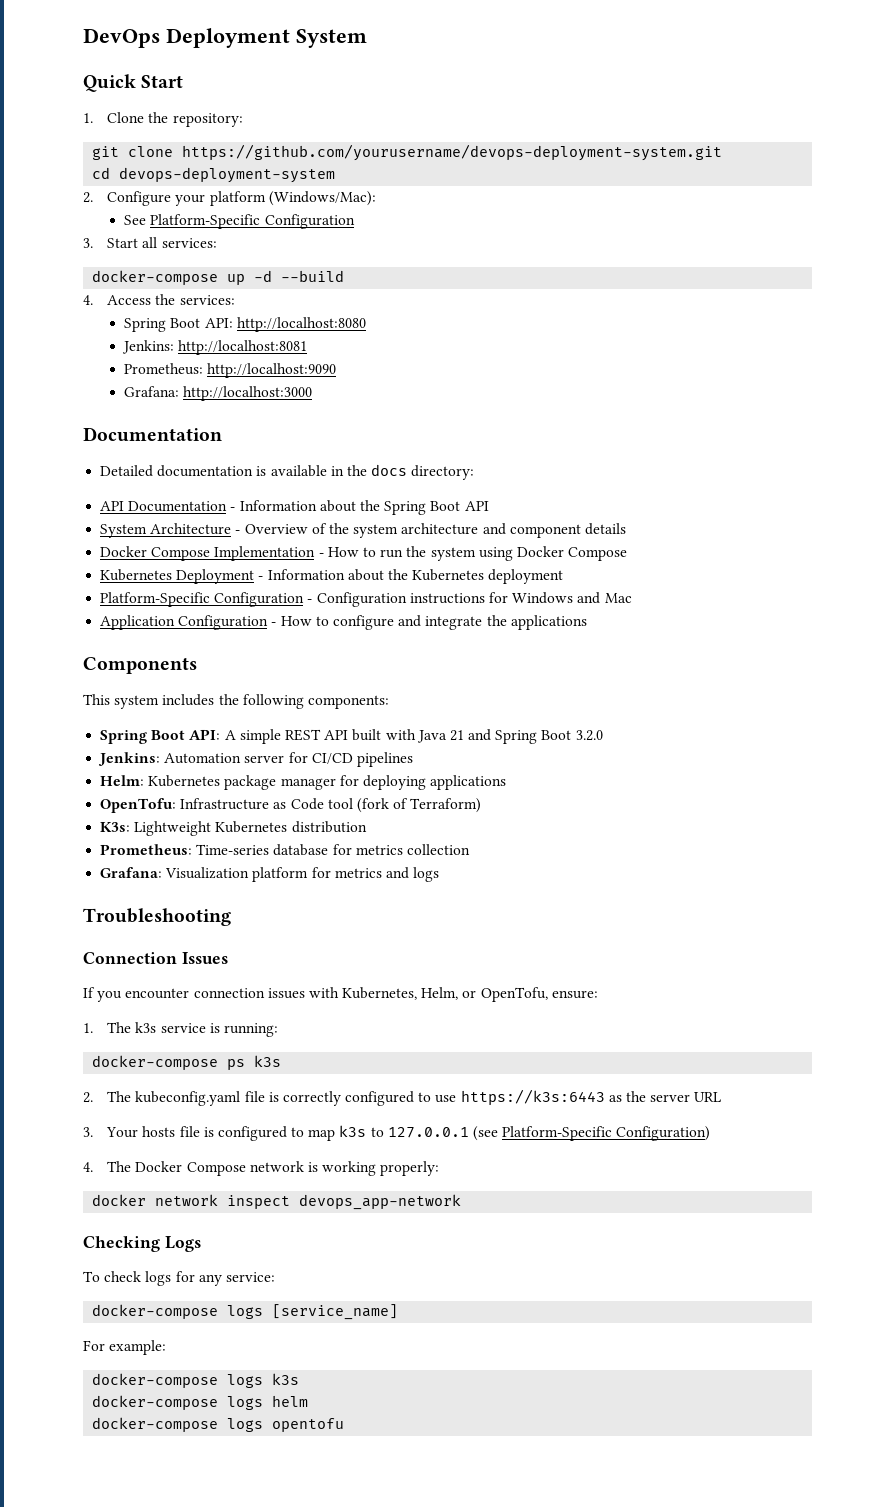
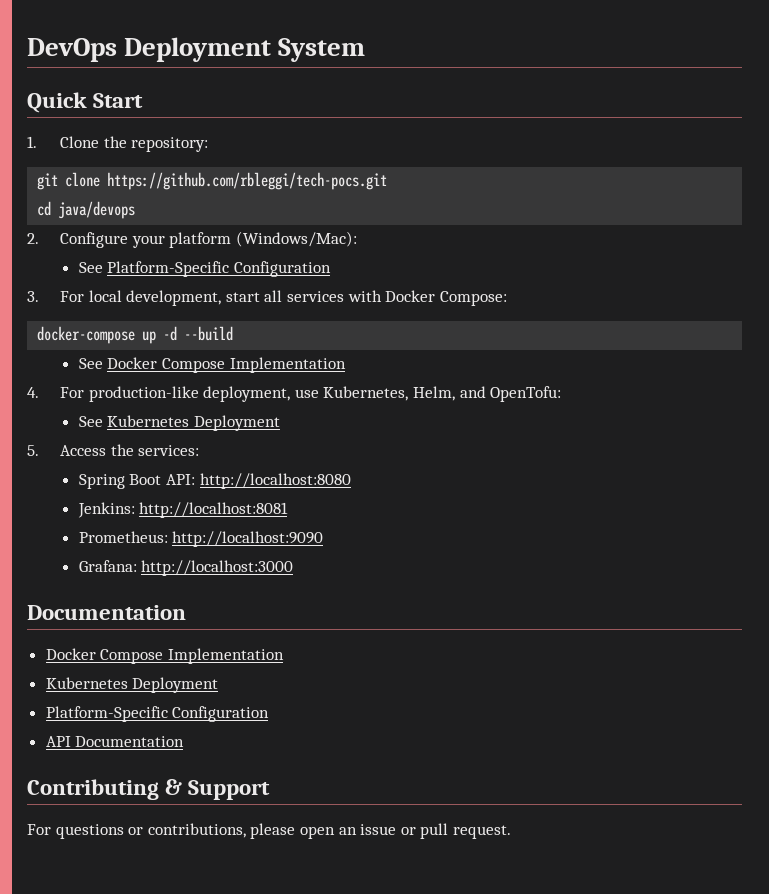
[182,144,723,161] https://github.com/yourusername/devops-deployment-system.git -> [107,172,388,190] https://github.com/rbleggi/tech-pocs.git
[119,167,336,183] devops-deployment-system -> [58,201,136,219] java/devops
[107,237,217,248] [92,270,345,285] [83,295,93,305] Start all services: // docker-compose up -d --build // 4. -> [60,290,507,306] [37,326,234,344] [78,357,346,373] [27,386,562,402] [78,415,280,431] [27,445,39,456] For local development, start all services with Docker Compose: // docker-compose up -d --build // See Docker Compose Implementation // 4. For production-like deployment, use Kubernetes, Helm, and OpenTofu: // See Kubernetes Deployment // 5.
[100,464,475,480] [100,500,489,515] [100,523,626,538] [100,546,628,561] [100,569,564,584] [100,592,632,607] [100,615,587,630] [83,657,197,674] [83,694,389,709] [100,729,603,744] [98,752,413,767] [100,775,507,790] [100,798,482,813] [100,821,367,836] [100,844,470,856] [100,867,440,882] [83,908,231,926] [83,952,228,964] [83,987,598,1002] [83,1022,278,1037] [92,1055,282,1070] [83,1089,722,1106] [83,1125,711,1141] [83,1161,440,1176] [92,1194,462,1210] [83,1236,201,1252] [83,1271,275,1286] [92,1304,399,1320] [83,1340,167,1355] [92,1373,300,1388] [92,1395,309,1410] [92,1417,345,1432] Detailed documentation is available in the docs directory: // API Documentation - Information about the Spring Boot API // System Architecture - Overview of the system architecture and component details // Docker Compose Implementation - How to run the system using Docker Compose // Kubernetes Deployment - Information about the Kubernetes deployment // Platform-Specific Configuration - Configuration instructions for Windows and Mac // Application Configuration - How to configure and integrate the applications // Components // This system includes the following components: // Spring Boot API: A simple REST API built with Java 21 and Spring Boot 3.2.0 // Jenkins: Automation server for CI/CD pipelines // Helm: Kubernetes package manager for deploying applications // OpenTofu: Infrastructure as Code tool (fork of Terraform) // K3s: Lightweight Kubernetes distribution // Prometheus: Time-series database for metrics collection // Grafana: Visualization platform for metrics and logs // Troubleshooting // Connection Issues // If you encounter connection issues with Kubernetes, Helm, or OpenTofu, ensure: // 1. The k3s service is running: // docker-compose ps k3s // 2. The kubeconfig.yaml file is correctly configured to use https://k3s:6443 as the server URL // 3. Your hosts file is configured to map k3s to 127.0.0.1 (see Platform-Specific Configuration) // 4. The Docker Compose network is working properly: // docker network inspect devops_app-network // Checking Logs // To check logs for any service: // docker-compose logs [service_name] // For example: // docker-compose logs k3s // docker-compose logs helm // docker-compose logs opentofu -> [45,648,284,664] [45,677,219,693] [45,706,270,722] [45,736,185,747] [27,779,271,800] [27,823,511,839] Docker Compose Implementation // Kubernetes Deployment // Platform-Specific Configuration // API Documentation // Contributing & Support // For questions or contributions, please open an issue or pull request.

